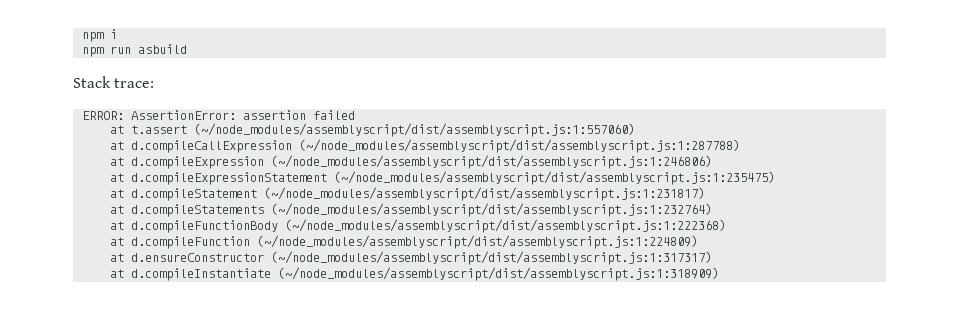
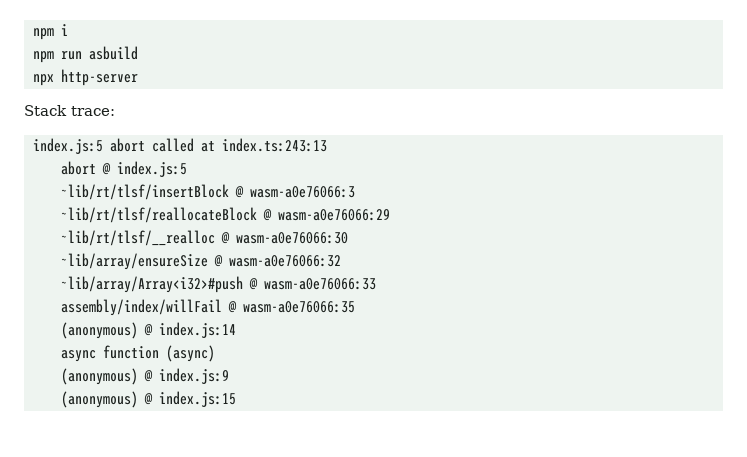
(188, 49) none -> [33,69,138,86] // npx http-server
[82,110,356,120] [110,123,636,137] [110,139,741,153] [110,155,713,169] [110,171,776,185] [110,187,706,201] [110,203,713,217] [110,219,727,233] [110,235,699,249] [110,251,713,265] [110,267,720,281] ERROR: AssertionError: assertion failed // at t.assert (~/node_modules/assemblyscript/dist/assemblyscript.js:1:557060) // at d.compileCallExpression (~/node_modules/assemblyscript/dist/assemblyscript.js:1:287788) // at d.compileExpression (~/node_modules/assemblyscript/dist/assemblyscript.js:1:246806) // at d.compileExpressionStatement (~/node_modules/assemblyscript/dist/assemblyscript.js:1:235475) // at d.compileStatement (~/node_modules/assemblyscript/dist/assemblyscript.js:1:231817) // at d.compileStatements (~/node_modules/assemblyscript/dist/assemblyscript.js:1:232764) // at d.compileFunctionBody (~/node_modules/assemblyscript/dist/assemblyscript.js:1:222368) // at d.compileFunction (~/node_modules/assemblyscript/dist/assemblyscript.js:1:224809) // at d.ensureConstructor (~/node_modules/assemblyscript/dist/assemblyscript.js:1:317317) // at d.compileInstantiate (~/node_modules/assemblyscript/dist/assemblyscript.js:1:318909) -> [33,138,327,154] [61,161,187,177] [61,184,355,200] [61,207,390,223] [61,230,348,246] [61,253,341,270] [61,276,376,293] [61,299,355,316] [61,322,236,339] [61,345,215,362] [61,368,229,385] [61,391,236,408] index.js:5 abort called at index.ts:243:13 // abort @ index.js:5 // ~lib/rt/tlsf/insertBlock @ wasm-a0e76066:3 // ~lib/rt/tlsf/reallocateBlock @ wasm-a0e76066:29 // ~lib/rt/tlsf/__realloc @ wasm-a0e76066:30 // ~lib/array/ensureSize @ wasm-a0e76066:32 // ~lib/array/Array<i32>#push @ wasm-a0e76066:33 // assembly/index/willFail @ wasm-a0e76066:35 // (anonymous) @ index.js:14 // async function (async) // (anonymous) @ index.js:9 // (anonymous) @ index.js:15

